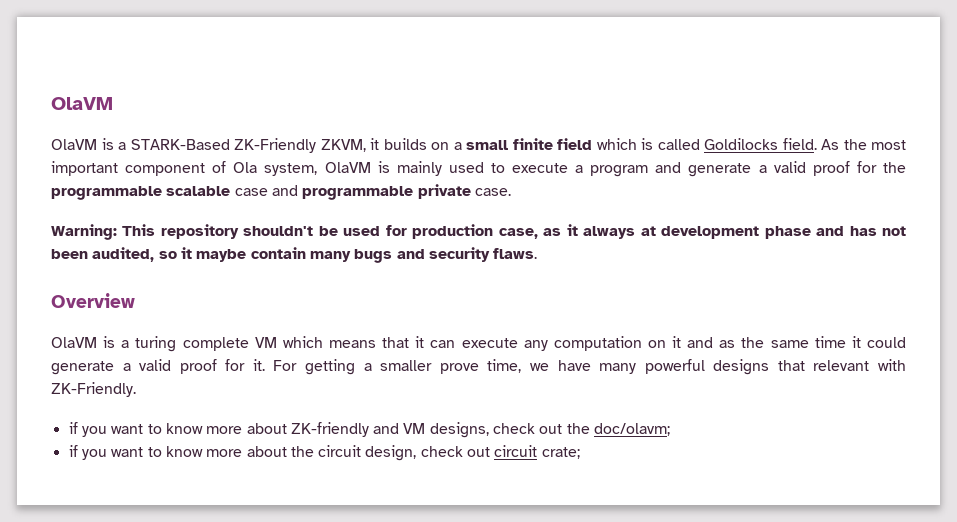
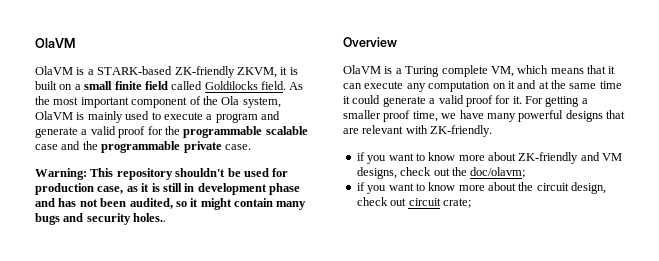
[130,138,427,153] STARK-Based ZK-Friendly ZKVM, it builds -> [97,66,298,78] [35,81,57,90] STARK-based ZK-friendly ZKVM, it is built
[596,138,653,150] which is -> (168, 85) none
(227, 167) none -> [202,96,218,105] the
(298, 190) none -> [82,141,98,150] the
[583,226,656,239] always at -> [151,183,195,192] is still in
[196,249,247,262] maybe -> [200,198,232,210] might
[493,248,538,259] flaws. -> [133,213,167,222] holes..
[135,336,277,352] turing complete VM -> [405,65,514,77] Turing complete VM,
[719,340,736,348] as -> [538,81,549,89] at
[439,363,479,374] prove -> [383,110,411,122] proof
(805, 365) none -> [343,128,359,134] are
[51,382,136,397] ZK-Friendly. -> [430,125,493,137] ZK-friendly.

